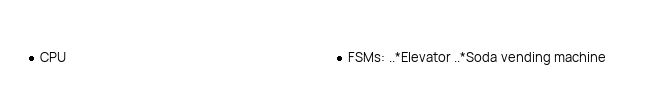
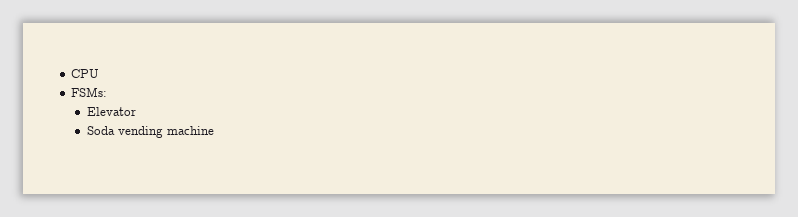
[388,52,498,62] ..*Elevator ..*Soda -> [87,107,137,116] [87,126,116,135] // Elevator // Soda

